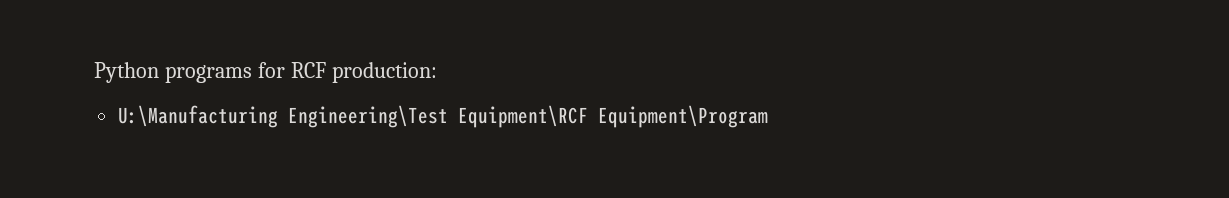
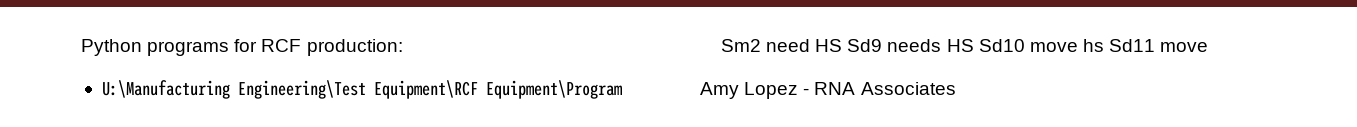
(769, 116) none -> [720,39,1209,52] [700,82,956,99] Sm2 need HS Sd9 needs HS Sd10 move hs Sd11 move // Amy Lopez - RNA Associates

